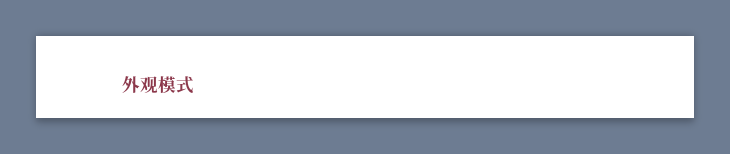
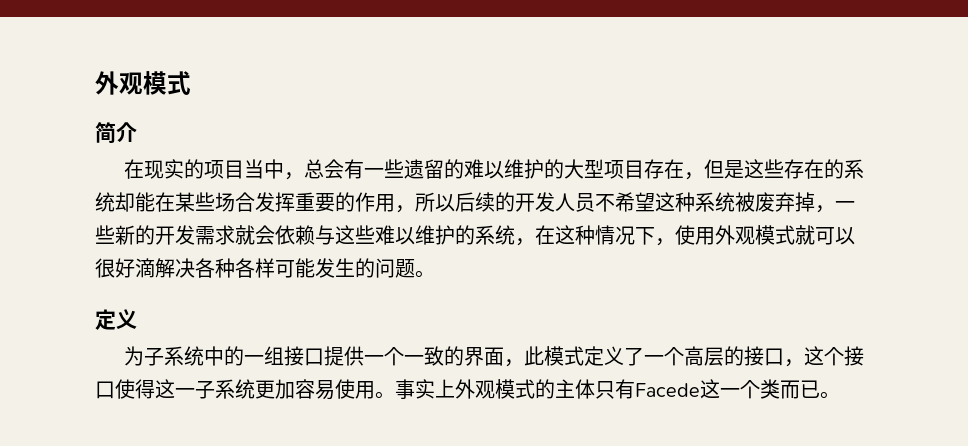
[122,76,194,94] 外观模式 -> [95,71,191,95] [95,122,137,144] [123,159,864,180] [95,192,855,213] [95,225,855,246] [95,258,435,278] [95,309,137,330] [123,346,864,367] [95,379,840,400] 外观模式 // 简介 // 在现实的项目当中，总会有一些遗留的难以维护的大型项目存在，但是这些存在的系统却能在某些场合发挥重要的作用，所以后续的开发人员不希望这种系统被废弃掉，一些新的开发需求就会依赖与这些难以维护的系统，在这种情况下，使用外观模式就可以很好滴解决各种各样可能发生的问题。 // 定义 // 为子系统中的一组接口提供一个一致的界面，此模式定义了一个高层的接口，这个接口使得这一子系统更加容易使用。事实上外观模式的主体只有Facede这一个类而已。

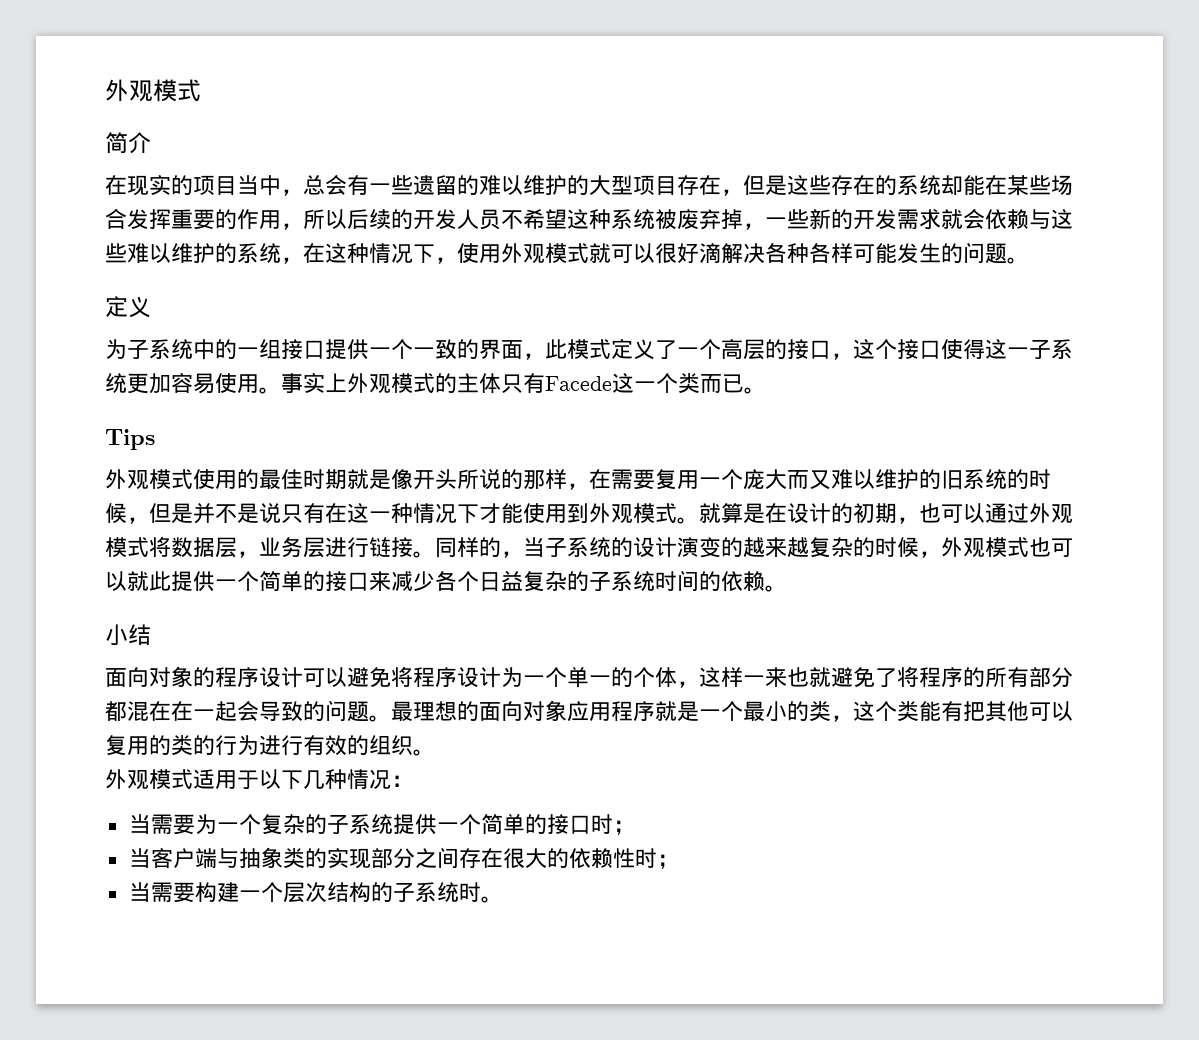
(840, 395) none -> [105,429,155,450] [105,469,1051,490] [105,503,1073,524] [105,536,1073,558] [105,570,787,592] [105,624,151,646] [105,666,1073,688] [105,700,1073,722] [105,735,435,756] [105,769,413,790] [128,814,635,835] [128,847,679,869] [128,882,503,903] // Tips // 外观模式使用的最佳时期就是像开头所说的那样，在需要复用一个庞大而又难以维护的旧系统的时候，但是并不是说只有在这一种情况下才能使用到外观模式。就算是在设计的初期，也可以通过外观模式将数据层，业务层进行链接。同样的，当子系统的设计演变的越来越复杂的时候，外观模式也可以就此提供一个简单的接口来减少各个日益复杂的子系统时间的依赖。 // 小结 // 面向对象的程序设计可以避免将程序设计为一个单一的个体，这样一来也就避免了将程序的所有部分都混在在一起会导致的问题。最理想的面向对象应用程序就是一个最小的类，这个类能有把其他可以复用的类的行为进行有效的组织。 // 外观模式适用于以下几种情况： // 当需要为一个复杂的子系统提供一个简单的接口时； // 当客户端与抽象类的实现部分之间存在很大的依赖性时； // 当需要构建一个层次结构的子系统时。

